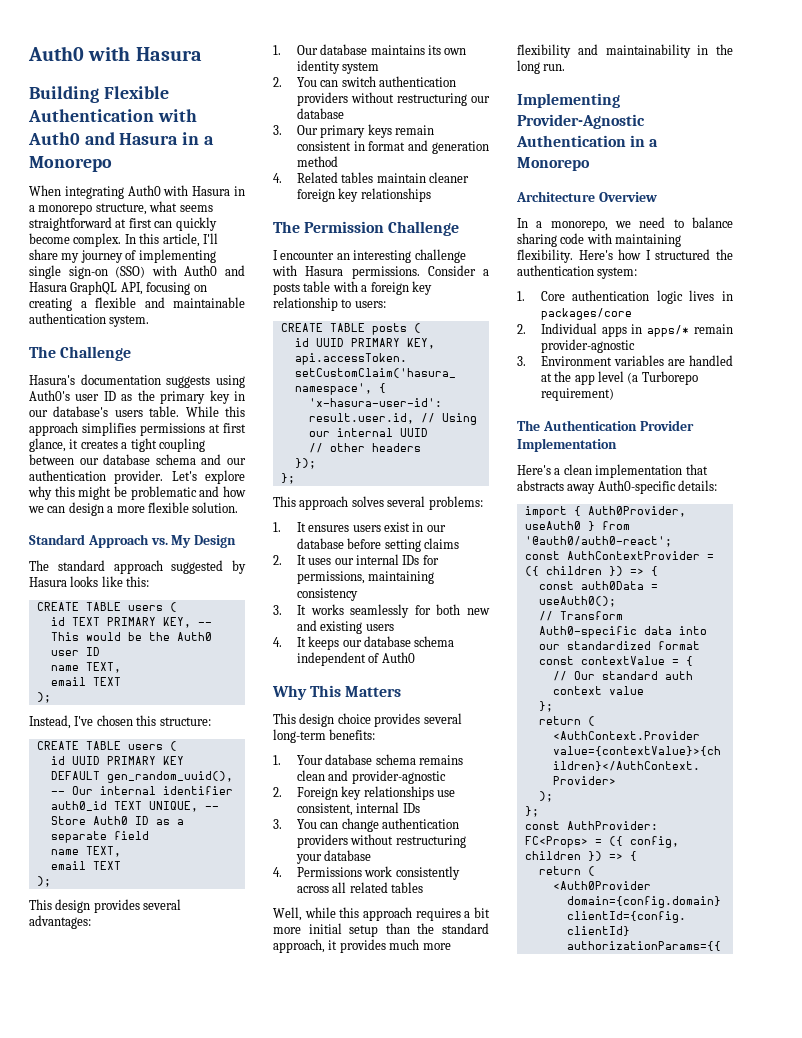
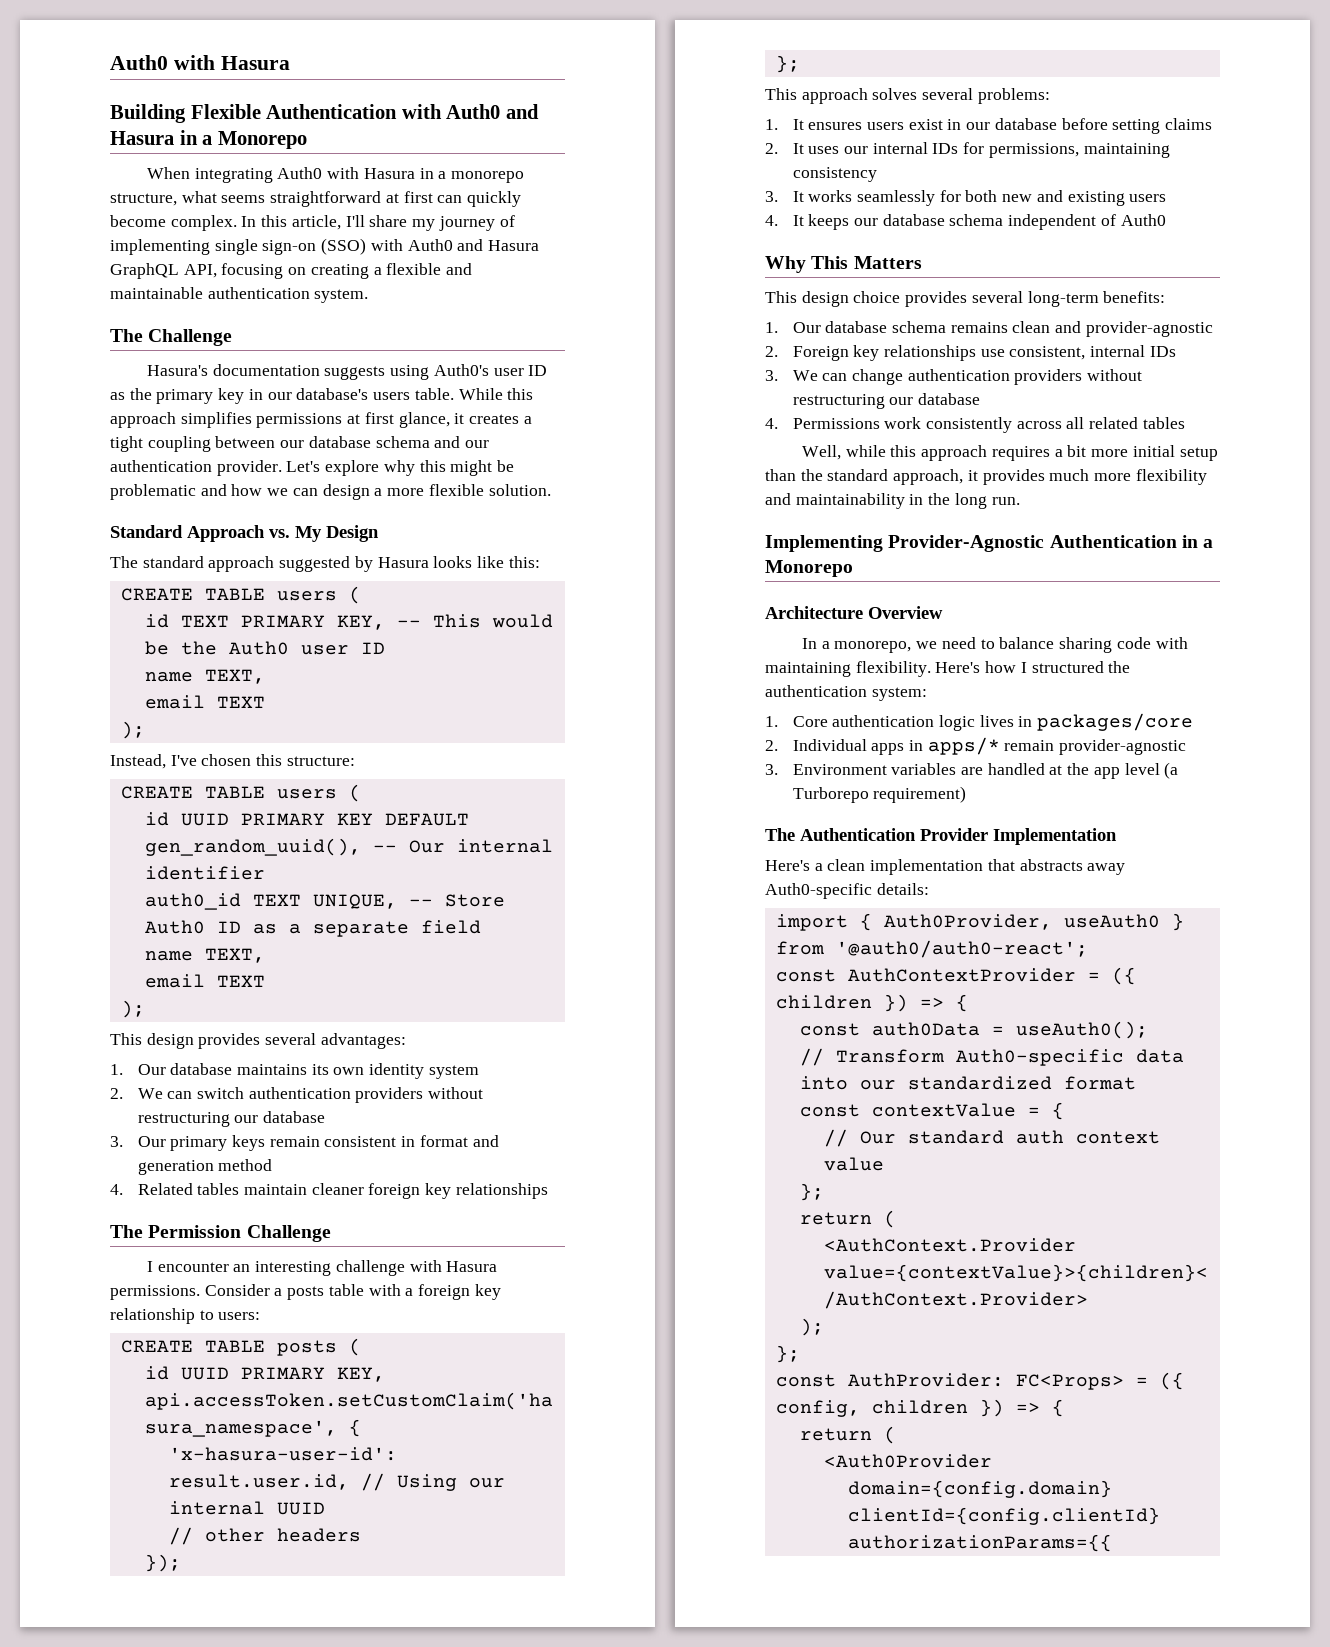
[296,77,317,87] You -> [137,1088,163,1099] We
[296,755,323,765] Your -> [792,322,821,333] Our
[296,819,317,829] You -> [792,370,818,381] We
[295,854,322,864] your -> [889,397,914,405] our

